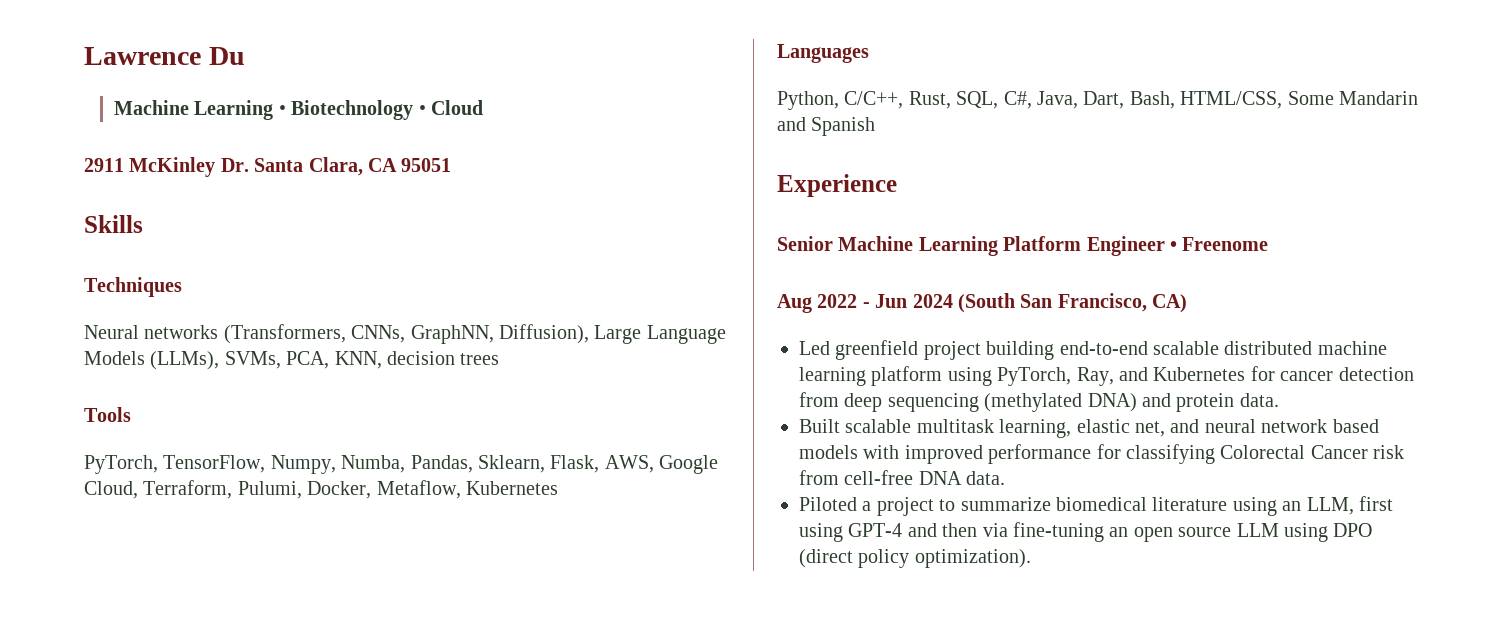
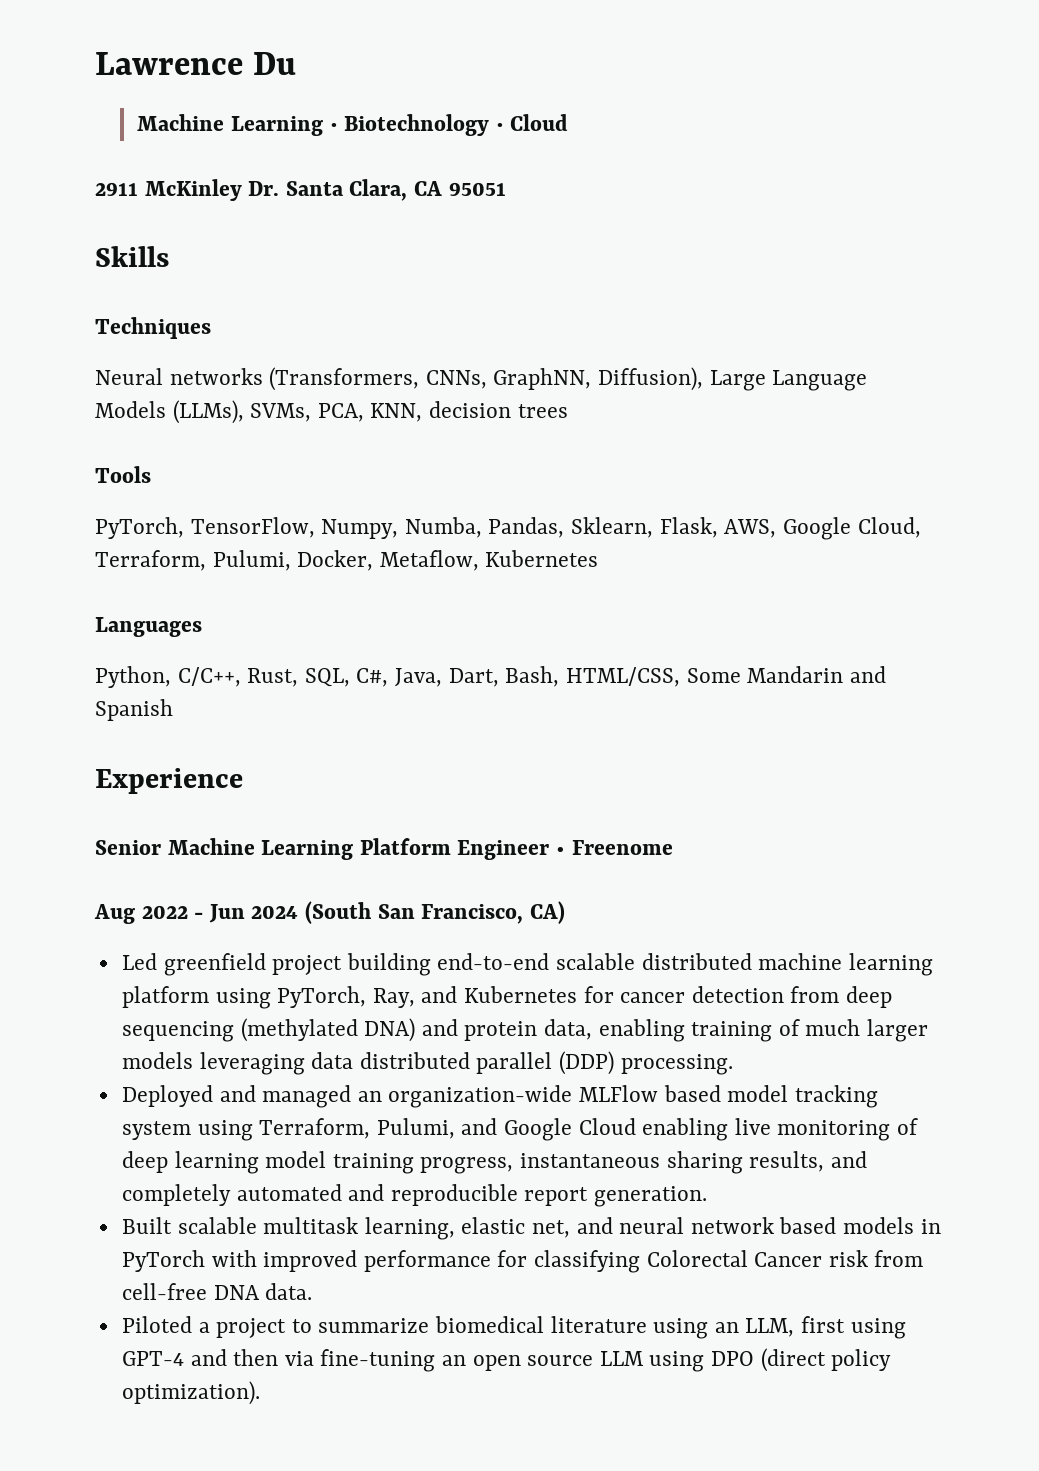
[1239,393,1279,407] data. -> [544,1019,929,1042] [121,1051,733,1075] [121,1085,878,1108] [121,1118,919,1141] [121,1151,867,1174] [121,1184,708,1207] data, enabling training of much larger models leveraging data distributed parallel (DDP) processing. // Deployed and managed an organization-wide MLFlow based model tracking system using Terraform, Pulumi, and Google Cloud enabling live monitoring of deep learning model training progress, instantaneous sharing results, and completely automated and reproducible report generation.
(858, 452) none -> [920,1219,941,1234] [121,1250,205,1272] in PyTorch

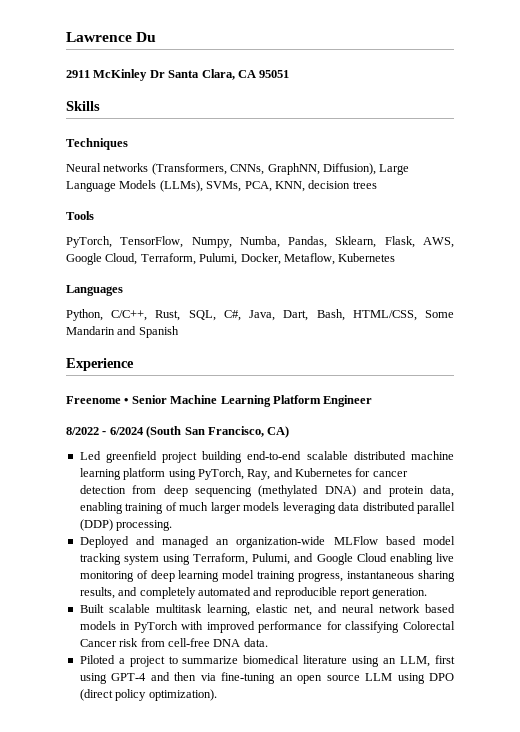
[137,114,569,136] // Machine Learning • Biotechnology • Cloud -> (157, 37) none
[248,181,280,196] Dr. -> [149,70,165,78] Dr
(243, 781) none -> [66,396,129,404] Freenome •
[556,840,673,855] [94,904,299,924] • Freenome // Aug 2022 - Jun 2024 -> [66,427,144,435] // 8/2022 - 6/2024

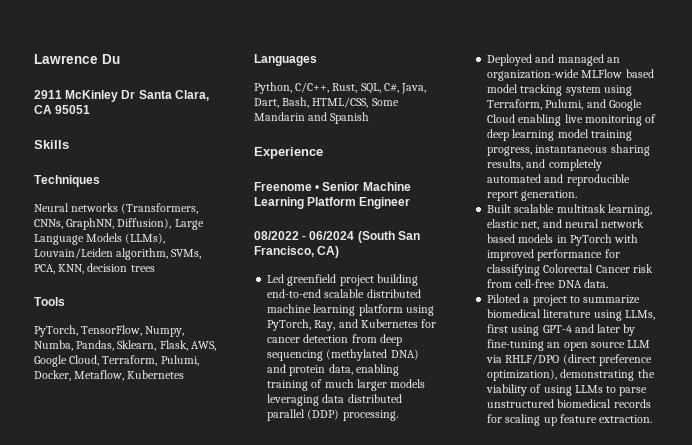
(203, 186) none -> [34,248,169,260] Louvain/Leiden algorithm,
[66,427,144,435] 8/2022 - 6/2024 -> [254,231,355,240] 08/2022 - 06/2024
[383,656,431,667] an LLM, -> [624,310,655,320] LLMs,
[174,672,216,681] then via -> [597,324,636,336] later by
[397,673,454,684] [79,689,217,701] using DPO (direct policy optimization). -> [486,354,652,366] [487,369,655,381] [486,384,648,396] [487,399,651,408] [487,414,653,426] via RHLF/DPO (direct preference optimization), demonstrating the viability of using LLMs to parse unstructured biomedical records for scaling up feature extraction.

